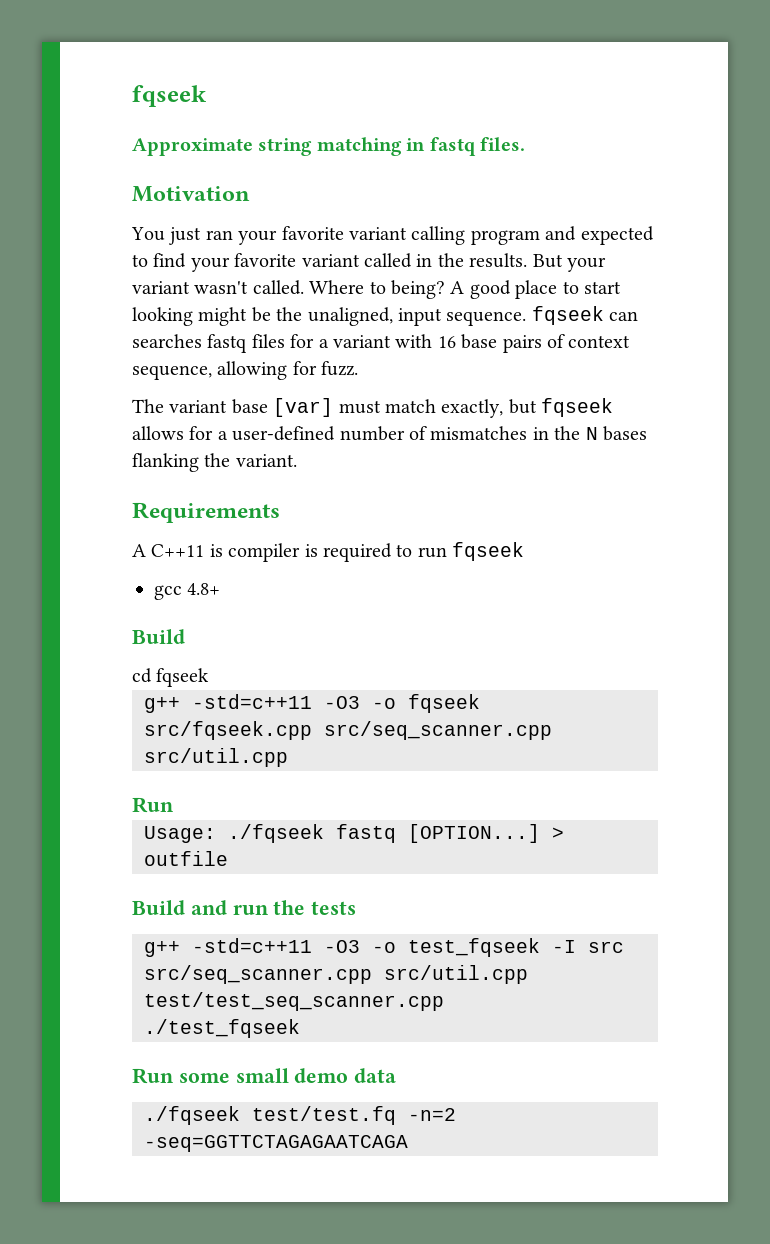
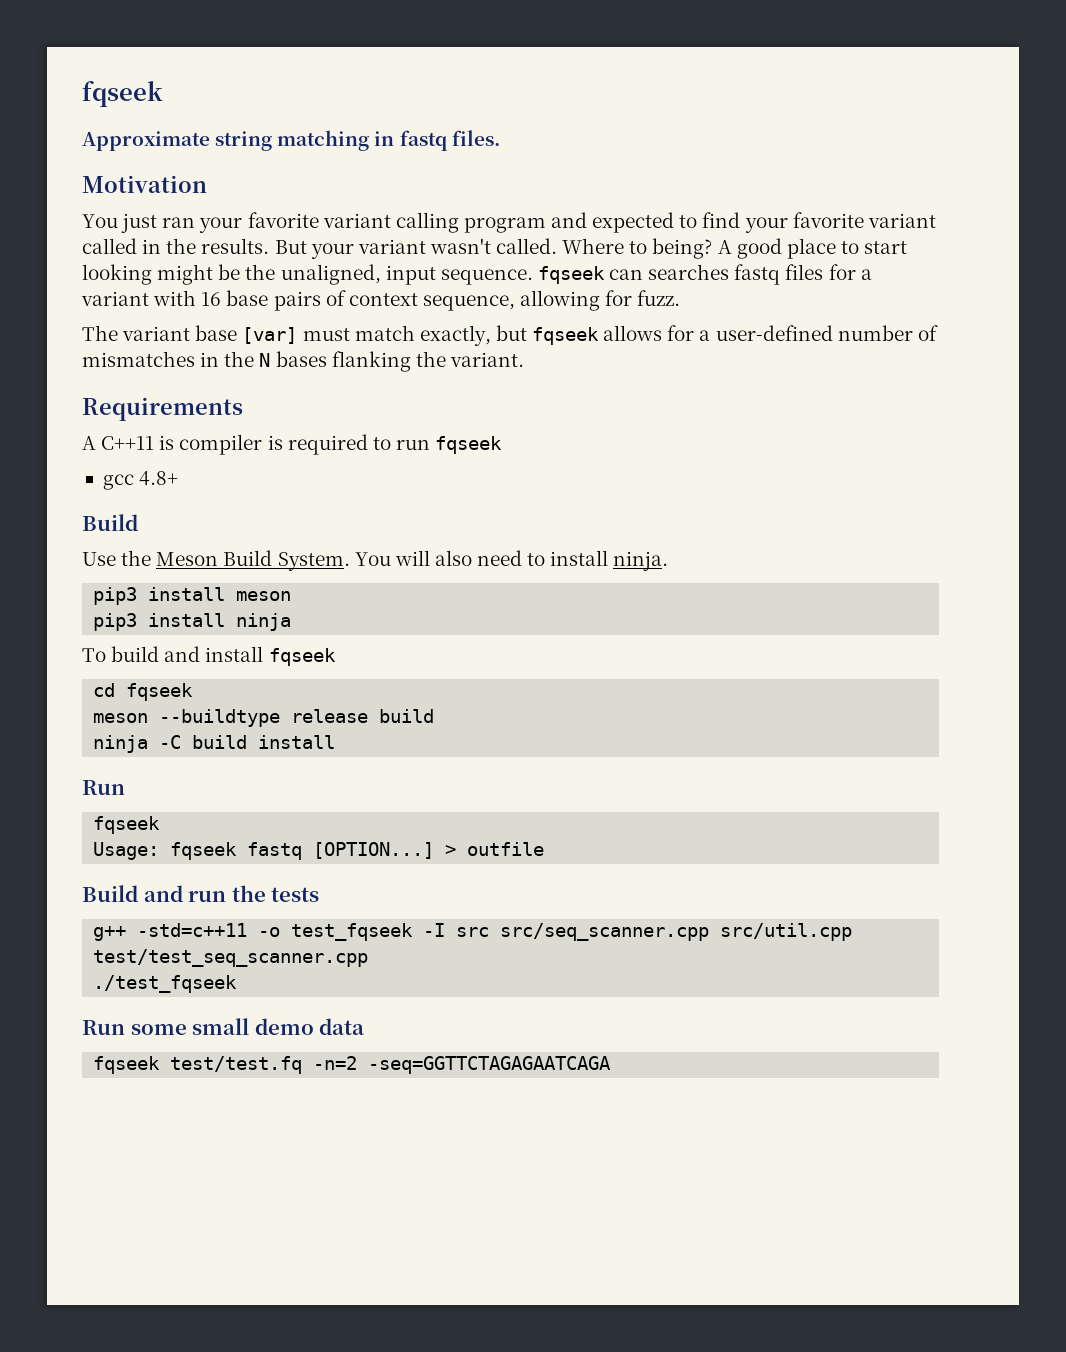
[132,668,210,687] [144,694,480,713] [144,721,552,740] [144,748,288,767] [132,797,174,813] cd fqseek // g++ -std=c++11 -O3 -o fqseek src/fqseek.cpp src/seq_scanner.cpp src/util.cpp // Run -> [82,550,669,571] [93,587,292,605] [93,613,292,631] [82,646,336,666] [93,683,194,701] [93,709,435,727] [93,735,336,753] [82,780,125,795] [93,816,161,834] Use the Meson Build System. You will also need to install ninja. // pip3 install meson // pip3 install ninja // To build and install fqseek // cd fqseek // meson --buildtype release build // ninja -C build install // Run // fqseek
[228,824,324,843] ./fqseek -> [170,842,238,860] fqseek
[324,940,360,953] -O3 -> (248, 930) none
[144,1106,240,1125] ./fqseek -> [93,1056,161,1074] fqseek

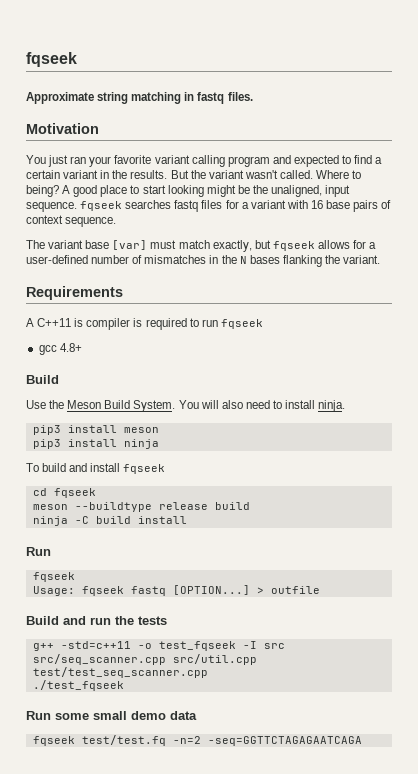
[744,212,936,233] [82,238,137,254] your favorite variant called -> [375,157,383,164] [26,170,99,179] a certain variant
[310,243,354,259] your -> [190,170,206,179] the
[609,269,644,280] can -> (123, 206) none
[422,290,681,311] sequence, allowing for fuzz. -> [65,217,117,227] sequence.

